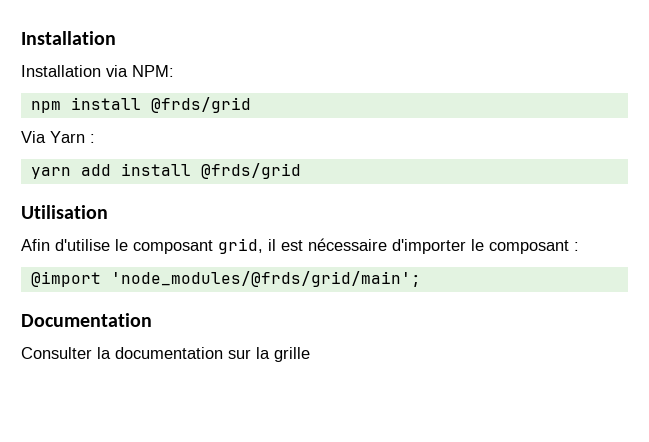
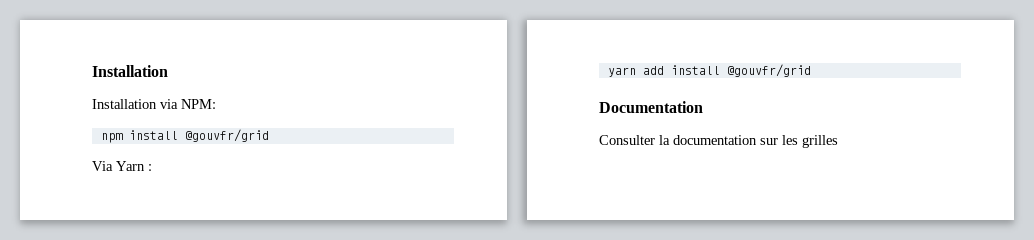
[150,97,251,113] @frds/grid -> [184,129,269,142] @gouvfr/grid
[200,163,301,179] [21,205,108,219] [21,238,579,254] [30,271,421,287] @frds/grid // Utilisation // Afin d'utilise le composant grid, il est nécessaire d'importer le composant : // @import 'node_modules/@frds/grid/main'; -> [726,64,811,77] @gouvfr/grid
[256,347,310,362] la grille -> [782,135,838,148] les grilles

